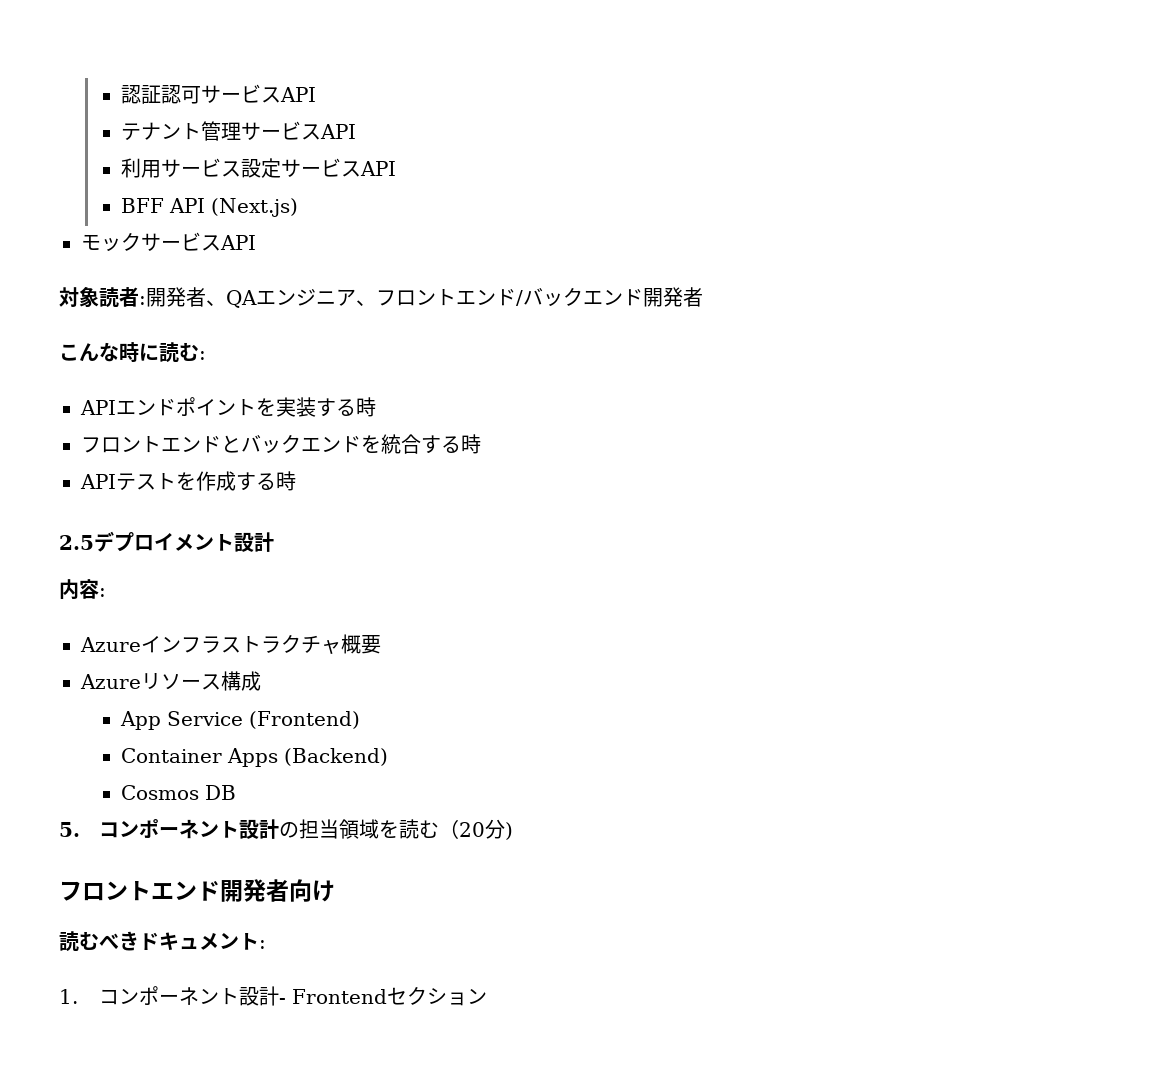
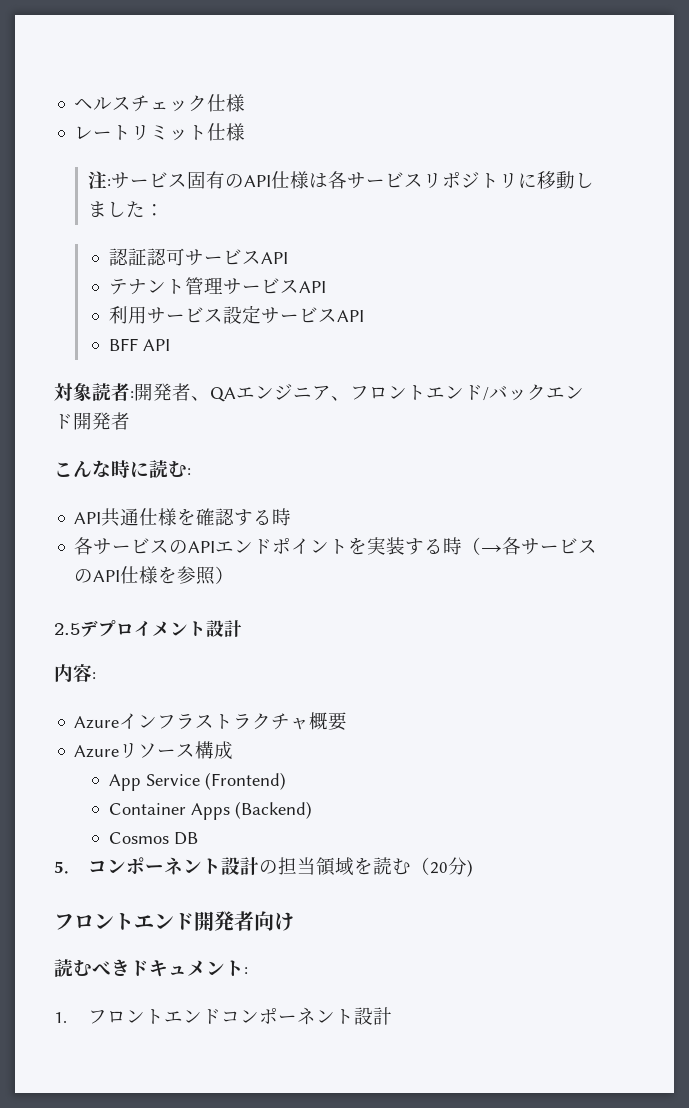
(120, 94) none -> [74,94,246,112] [74,123,246,141] [88,171,595,189] [88,201,165,218] ヘルスチェック仕様 // レートリミット仕様 // 注:サービス固有のAPI仕様は各サービスリポジトリに移動しました： //
[210,198,298,217] [81,232,256,252] (Next.js) // モックサービスAPI -> (170, 345) none
(116, 407) none -> [101,508,292,527] [74,537,216,555] 共通仕様を確認する時 // 各サービスのAPI
[81,434,481,454] [80,471,296,491] // フロントエンドとバックエンドを統合する時 // APIテストを作成する時 -> [462,537,598,555] [74,566,235,585] （→各サービスのAPI仕様を参照）
[98,986,487,1006] コンポーネント設計- Frontendセクション -> [88,1007,393,1025] フロントエンドコンポーネント設計

